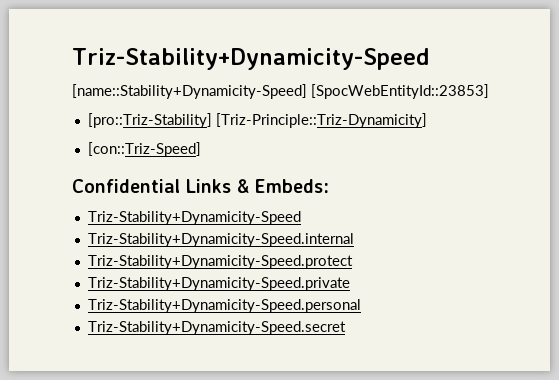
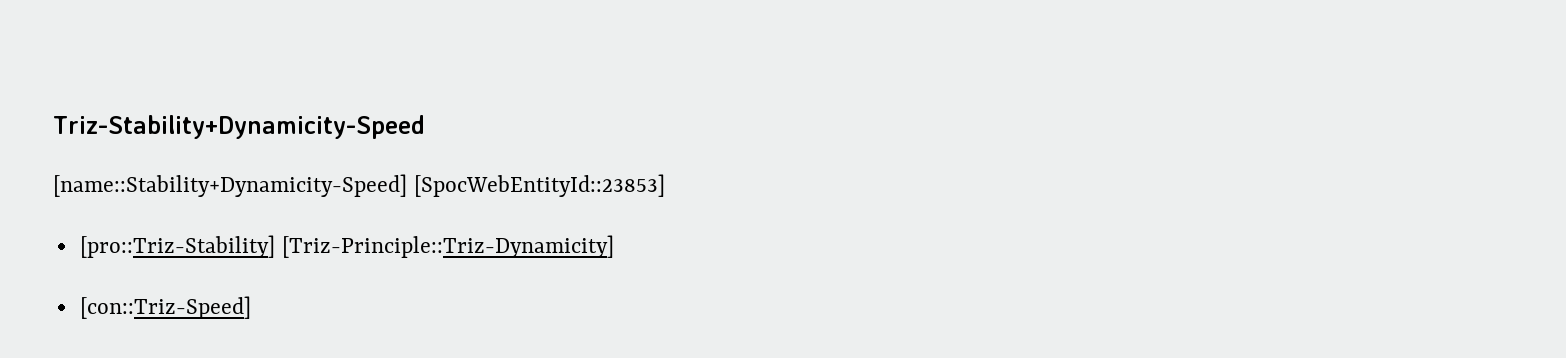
[72,179,329,193] [87,211,301,225] [87,233,354,247] [87,255,353,269] [87,277,350,291] [87,299,361,313] [87,321,346,335] // Confidential Links & Embeds: // Triz-Stability+Dynamicity-Speed // Triz-Stability+Dynamicity-Speed.internal // Triz-Stability+Dynamicity-Speed.protect // Triz-Stability+Dynamicity-Speed.private // Triz-Stability+Dynamicity-Speed.personal // Triz-Stability+Dynamicity-Speed.secret -> (251, 307) none

